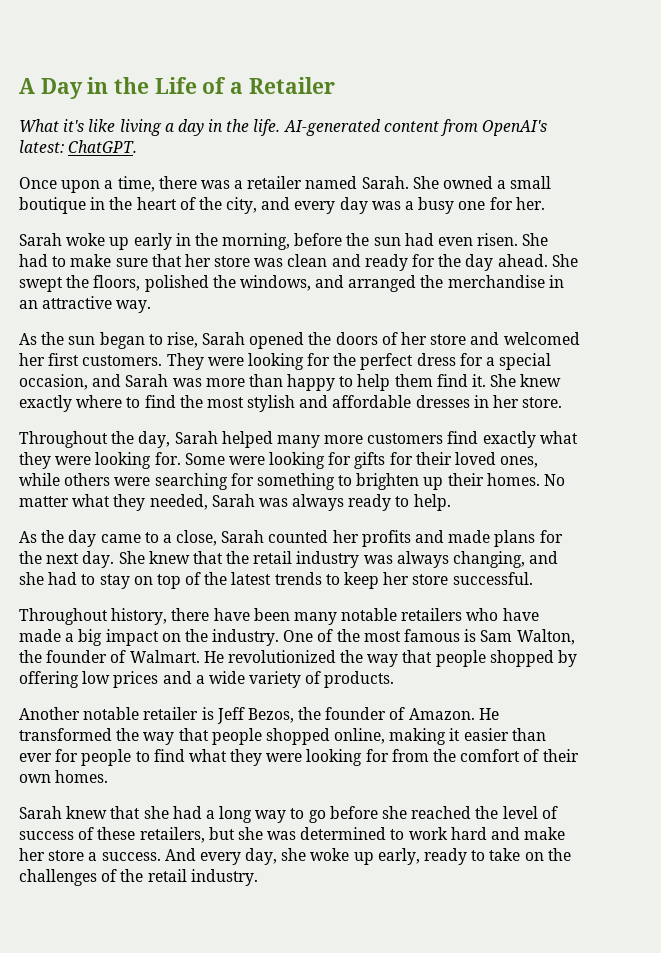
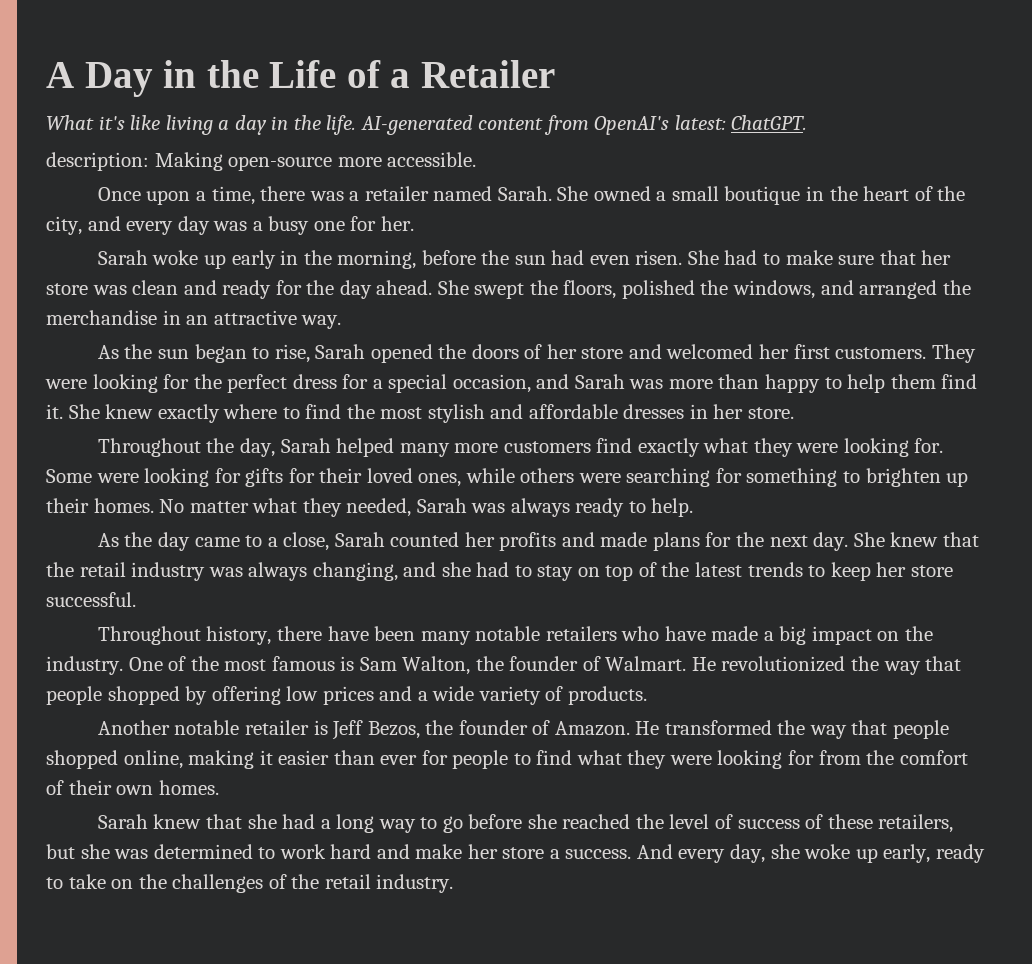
(138, 146) none -> [46,152,477,171] // description: Making open-source more accessible.

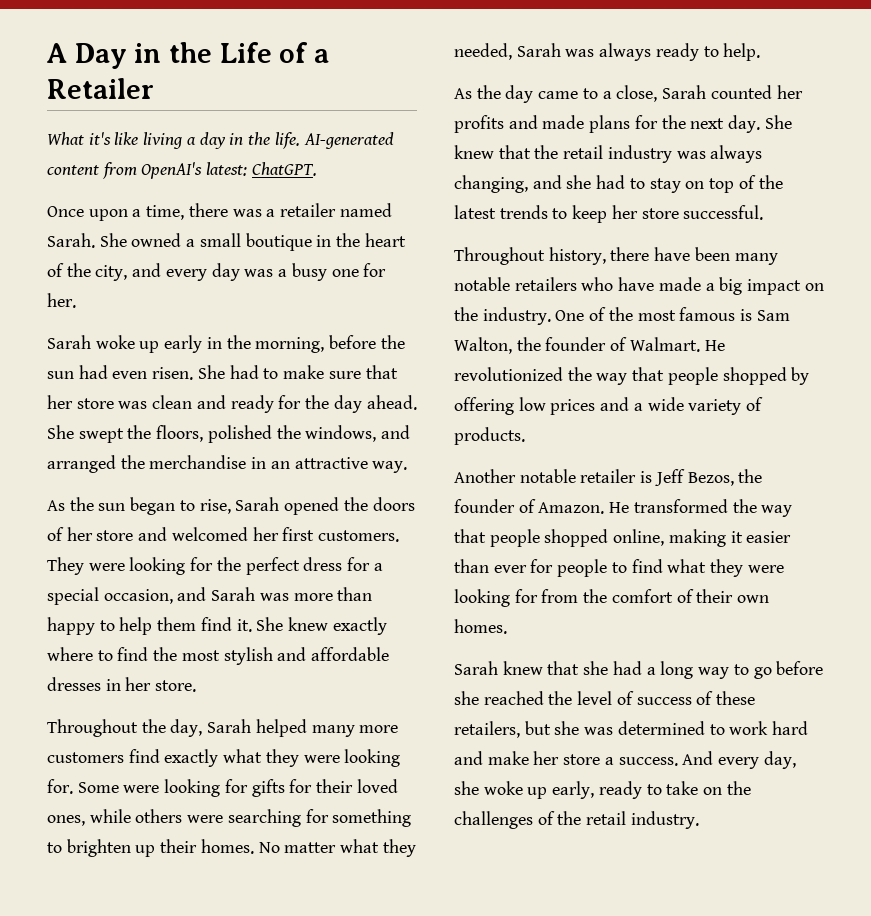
[46,152,477,171] // description: Making open-source more accessible. -> (317, 169) none

